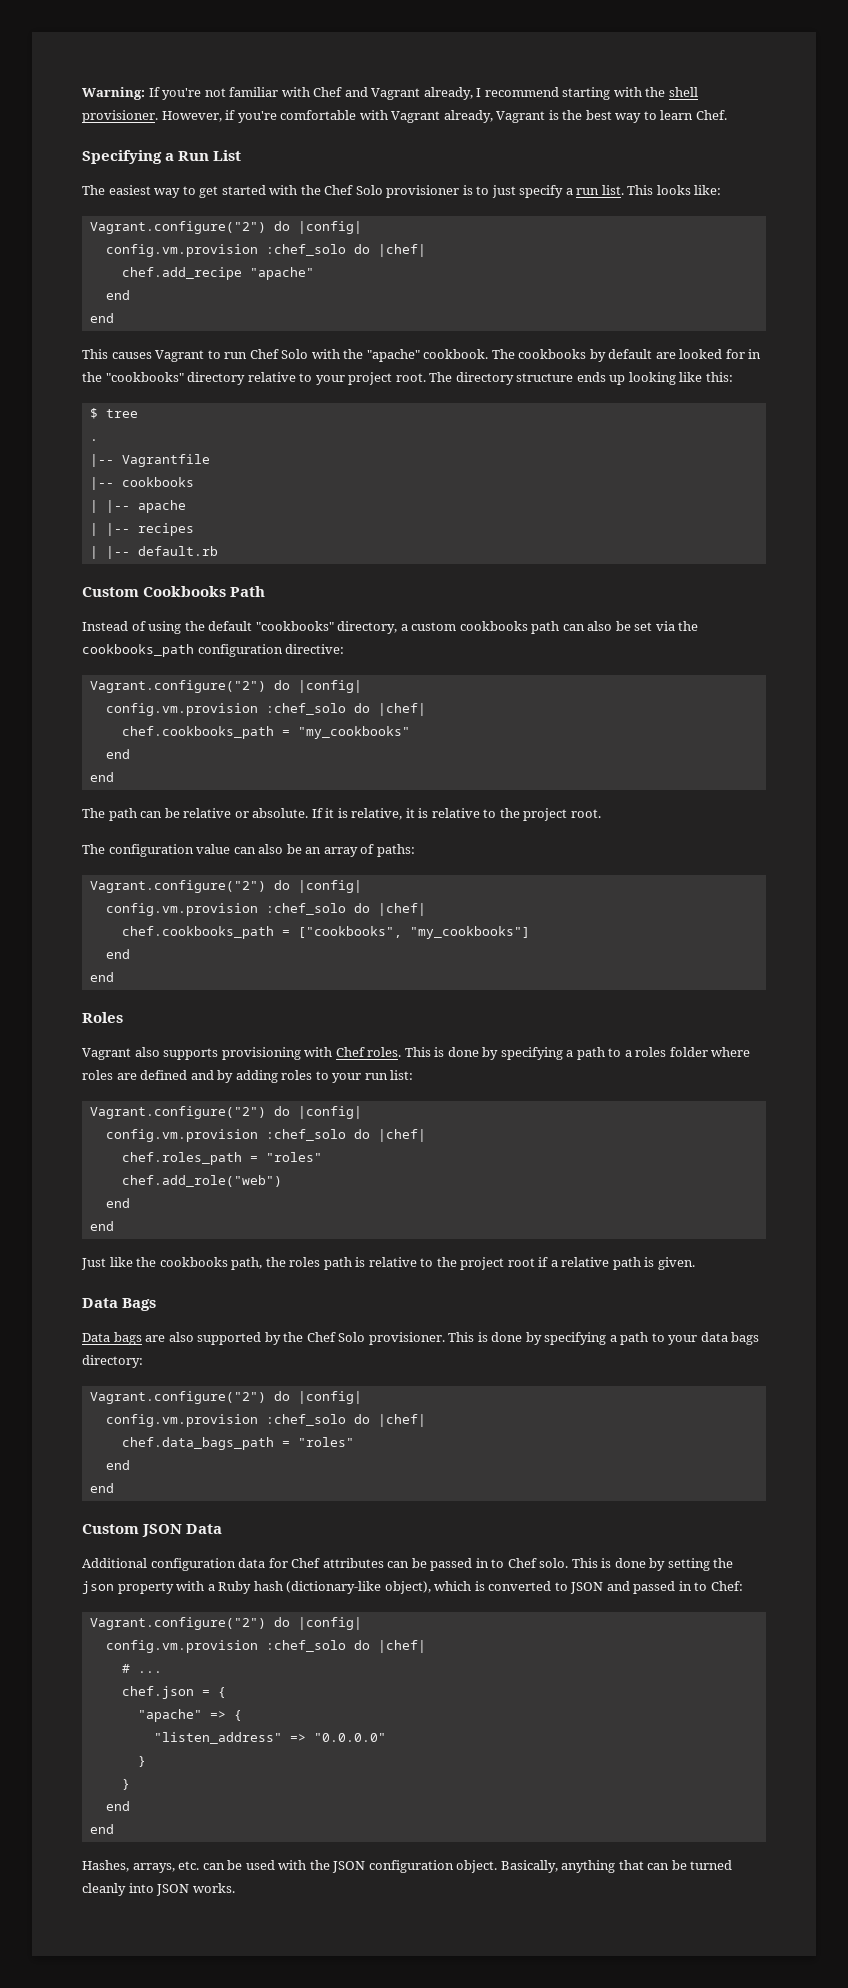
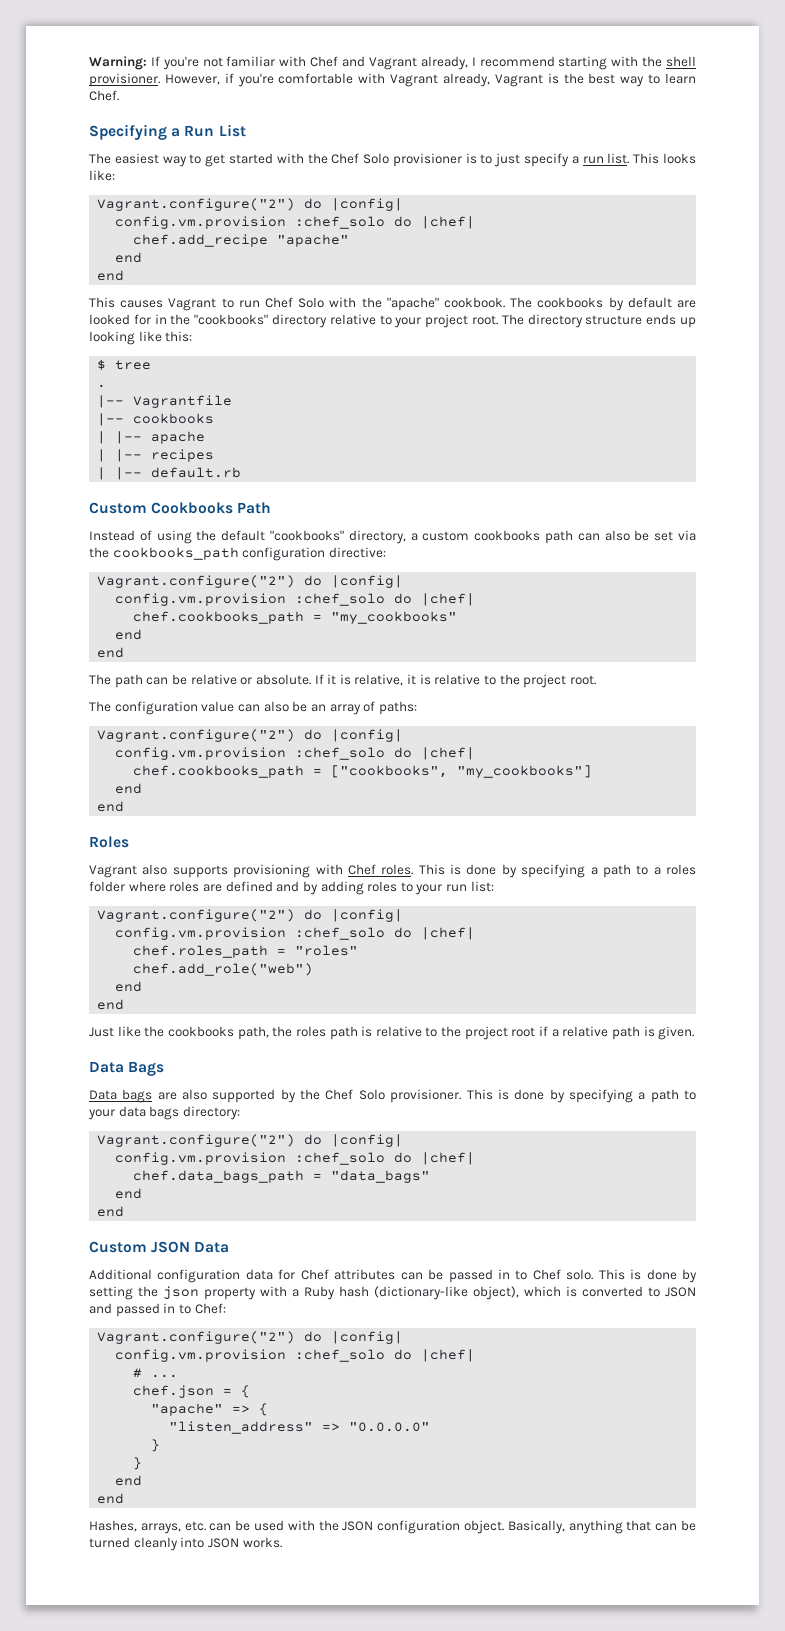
[297,1437,354,1447] "roles" -> [331,1170,431,1183] "data_bags"

